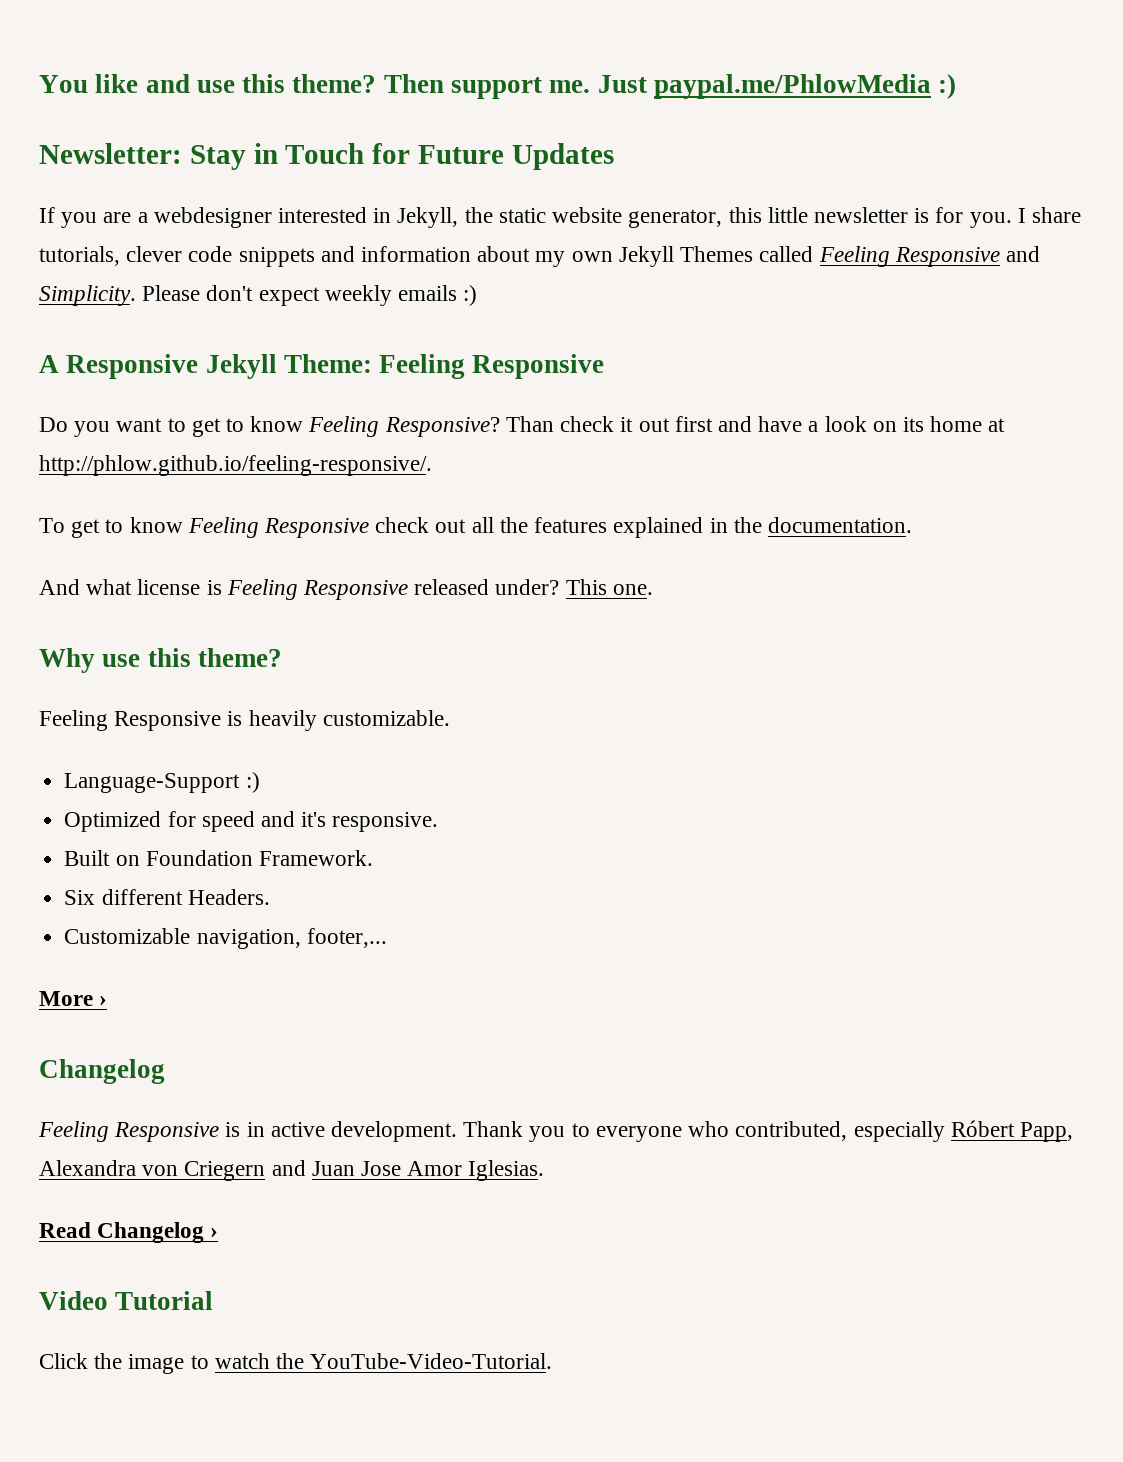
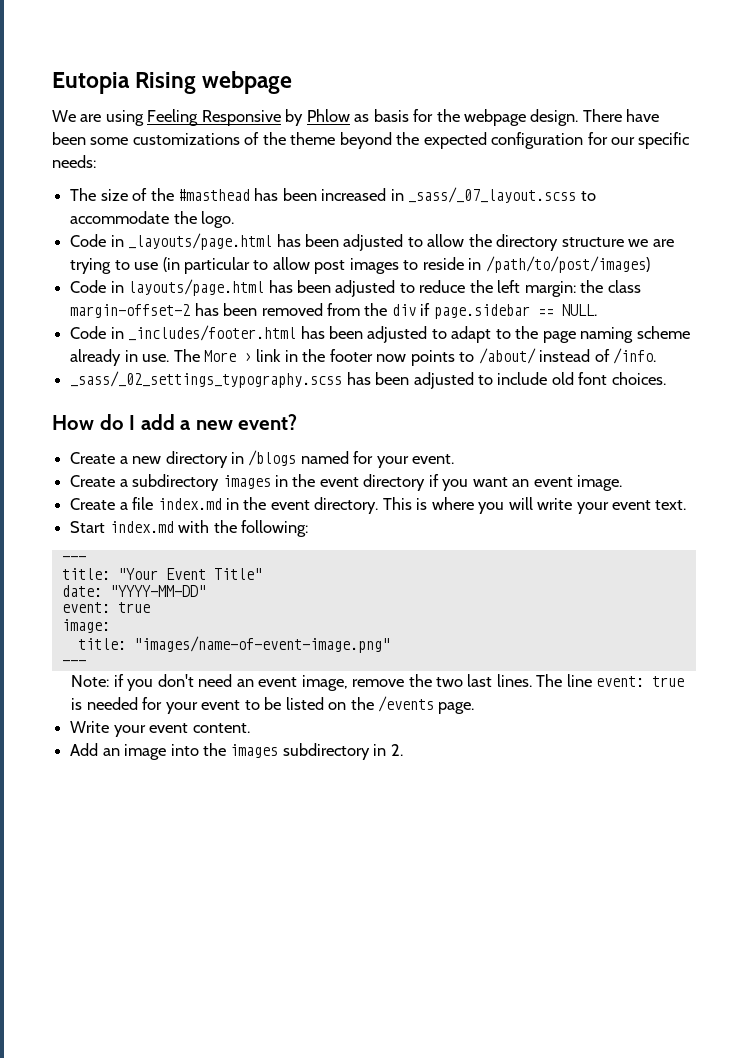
[39,74,957,99] [39,143,614,170] [39,207,1081,228] [39,246,1040,267] [39,285,478,306] [39,354,605,379] [39,416,1006,437] [39,455,432,476] [39,517,912,538] [39,579,653,600] [39,648,282,673] [39,710,450,731] [64,772,260,793] [64,811,439,832] [64,850,373,866] [64,889,270,905] [64,928,387,949] [39,991,108,1006] [39,1059,165,1084] [38,1120,1073,1142] [39,1160,545,1181] [39,1222,219,1243] [39,1291,214,1310] [39,1353,553,1374] You like and use this theme? Then support me. Just paypal.me/PhlowMedia :) // Newsletter: Stay in Touch for Future Updates // If you are a webdesigner interested in Jekyll, the static website generator, this little newsletter is for you. I share tutorials, clever code snippets and information about my own Jekyll Themes called Feeling Responsive and Simplicity. Please don't expect weekly emails :) // A Responsive Jekyll Theme: Feeling Responsive // Do you want to get to know Feeling Responsive? Than check it out first and have a look on its home at http://phlow.github.io/feeling-responsive/. // To get to know Feeling Responsive check out all the features explained in the documentation. // And what license is Feeling Responsive released under? This one. // Why use this theme? // Feeling Responsive is heavily customizable. // Language-Support :) // Optimized for speed and it's responsive. // Built on Foundation Framework. // Six different Headers. // Customizable navigation, footer,... // More › // Changelog // Feeling Responsive is in active development. Thank you to everyone who contributed, especially Róbert Papp, Alexandra von Criegern and Juan Jose Amor Iglesias. // Read Changelog › // Video Tutorial // Click the image to watch the YouTube-Video-Tutorial. -> [52,71,293,94] [52,109,660,126] [52,132,691,149] [52,155,96,168] [70,187,596,203] [70,211,235,228] [70,233,674,251] [70,256,650,274] [70,279,641,297] [70,303,597,319] [70,325,690,343] [70,348,656,366] [70,371,666,389] [52,414,298,430] [70,450,455,468] [70,474,623,491] [70,497,687,514] [70,520,308,537] [61,556,86,562] [61,568,262,580] [61,585,206,597] [61,602,150,613] [61,619,110,633] [77,636,390,653] [61,660,86,666] [71,674,685,691] [71,696,475,714] [70,721,250,737] [70,743,403,760] Eutopia Rising webpage // We are using Feeling Responsive by Phlow as basis for the webpage design. There have been some customizations of the theme beyond the expected configuration for our specific needs: // The size of the #masthead has been increased in _sass/_07_layout.scss to accommodate the logo. // Code in _layouts/page.html has been adjusted to allow the directory structure we are trying to use (in particular to allow post images to reside in /path/to/post/images) // Code in layouts/page.html has been adjusted to reduce the left margin: the class margin-offset-2 has been removed from the div if page.sidebar == NULL. // Code in _includes/footer.html has been adjusted to adapt to the page naming scheme already in use. The More › link in the footer now points to /about/ instead of /info. // _sass/_02_settings_typography.scss has been adjusted to include old font choices. // How do I add a new event? // Create a new directory in /blogs named for your event. // Create a subdirectory images in the event directory if you want an event image. // Create a file index.md in the event directory. This is where you will write your event text. // Start index.md with the following: // --- // title: "Your Event Title" // date: "YYYY-MM-DD" // event: true // image: // title: "images/name-of-event-image.png" // --- // Note: if you don't need an event image, remove the two last lines. The line event: true is needed for your event to be listed on the /events page. // Write your event content. // Add an image into the images subdirectory in 2.

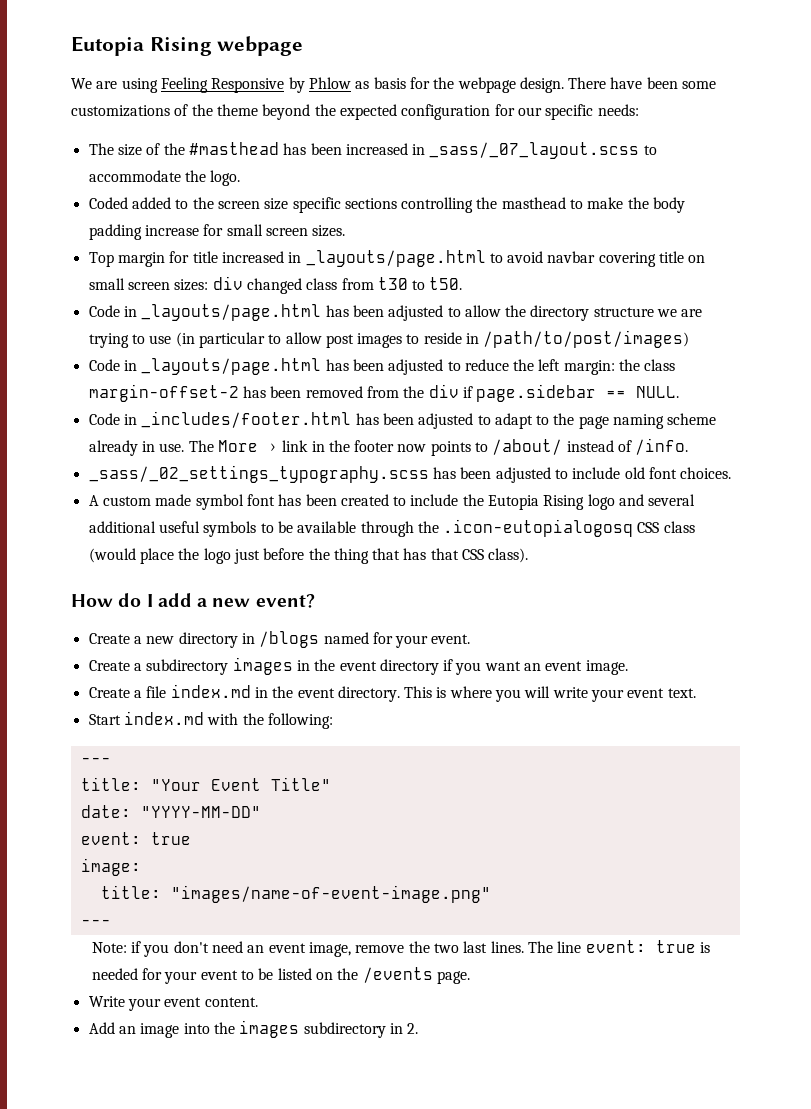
(235, 219) none -> [88,197,686,213] [88,224,346,240] [88,250,706,267] [88,276,463,294] // Coded added to the screen size specific sections controlling the masthead to make the body padding increase for small screen sizes. // Top margin for title increased in _layouts/page.html to avoid navbar covering title on small screen sizes: div changed class from t30 to t50.
[128,279,265,296] layouts/page.html -> [141,358,322,375] _layouts/page.html
(666, 378) none -> [88,494,696,510] [88,519,695,537] [88,548,529,564] // A custom made symbol font has been created to include the Eutopia Rising logo and several additional useful symbols to be available through the .icon-eutopialogosq CSS class (would place the logo just before the thing that has that CSS class).

